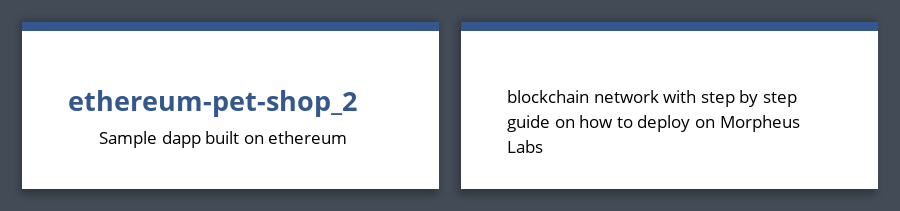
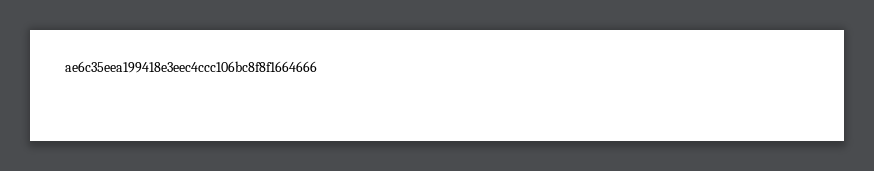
[68,90,357,117] [98,131,348,148] [507,90,797,107] [507,115,800,132] [507,140,543,153] ethereum-pet-shop_2 // Sample dapp built on ethereum blockchain network with step by step guide on how to deploy on Morpheus Labs -> [65,61,317,73] ae6c35eea199418e3eec4ccc106bc8f8f1664666

